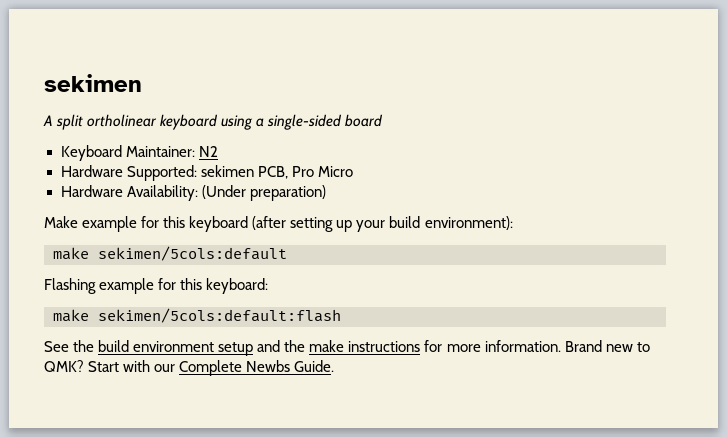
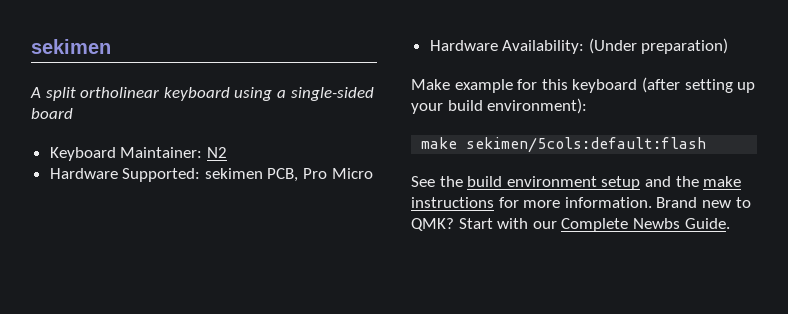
[53,246,287,261] [44,278,269,294] // make sekimen/5cols:default // Flashing example for this keyboard: -> (588, 106) none

